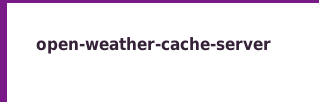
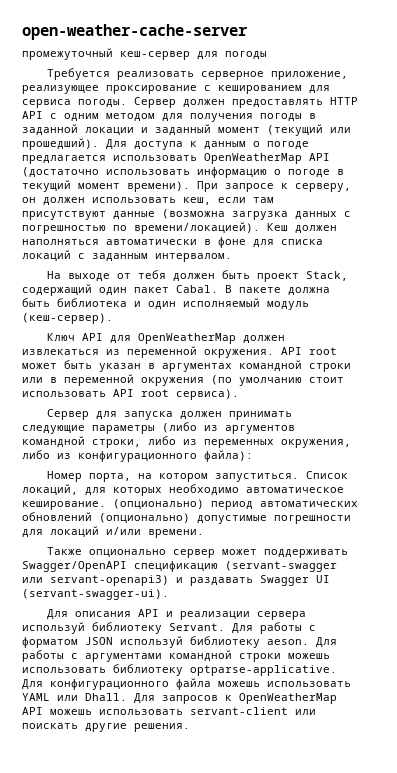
(271, 45) none -> [22,48,267,60] [46,68,348,80] [22,85,330,94] [22,97,358,108] [22,111,316,122] [22,124,351,136] [22,138,309,150] [22,153,330,164] [22,167,344,178] [22,180,351,192] [22,197,274,206] [22,209,351,220] [22,222,337,234] [22,237,323,248] [22,250,232,262] [46,270,348,282] [22,284,330,296] [22,298,309,310] [22,313,113,324] [46,333,285,344] [22,346,337,358] [22,360,351,372] [22,374,344,386] [22,389,239,400] [46,409,292,420] [22,422,295,434] [22,436,351,448] [22,450,253,462] [46,471,348,482] [22,484,344,496] [22,499,358,510] [22,512,351,524] [22,526,204,538] [46,547,348,558] [22,561,337,572] [22,575,330,586] [22,589,169,600] [46,609,306,620] [22,622,316,634] [22,636,337,648] [22,650,330,662] [22,664,337,676] [22,678,351,690] [22,693,337,704] [22,707,316,715] [22,723,190,732] // промежуточный кеш-сервер для погоды // Требуется реализовать серверное приложение, реализующее проксирование с кешированием для сервиса погоды. Сервер должен предоставлять HTTP API с одним методом для получения погоды в заданной локации и заданный момент (текущий или прошедший). Для доступа к данным о погоде предлагается использовать OpenWeatherMap API (достаточно использовать информацию о погоде в текущий момент времени). При запросе к серверу, он должен использовать кеш, если там присутствуют данные (возможна загрузка данных с погрешностью по времени/локацией). Кеш должен наполняться автоматически в фоне для списка локаций с заданным интервалом. // На выходе от тебя должен быть проект Stack, содержащий один пакет Cabal. В пакете должна быть библиотека и один исполняемый модуль (кеш-сервер). // Ключ API для OpenWeatherMap должен извлекаться из переменной окружения. API root может быть указан в аргументах командной строки или в переменной окружения (по умолчанию стоит использовать API root сервиса). // Сервер для запуска должен принимать следующие параметры (либо из аргументов командной строки, либо из переменных окружения, либо из конфигурационного файла): // Номер порта, на котором запуститься. Список локаций, для которых необходимо автоматическое кеширование. (опционально) период автоматических обновлений (опционально) допустимые погрешности для локаций и/или времени. // Также опционально сервер может поддерживать Swagger/OpenAPI спецификацию (servant-swagger или servant-openapi3) и раздавать Swagger UI (servant-swagger-ui). // Для описания API и реализации сервера используй библиотеку Servant. Для работы с форматом JSON используй библиотеку aeson. Для работы с аргументами командной строки можешь использовать библиотеку optparse-applicative. Для конфигурационного файла можешь использовать YAML или Dhall. Для запросов к OpenWeatherMap API можешь использовать servant-client или поискать другие решения.

